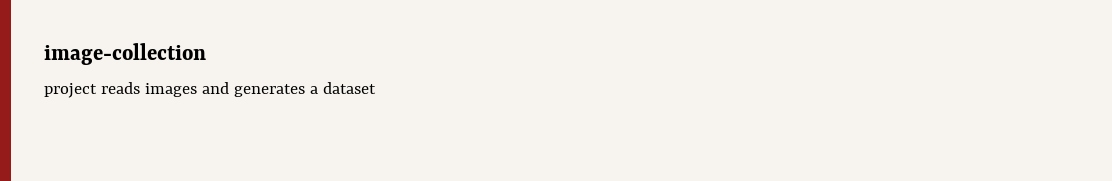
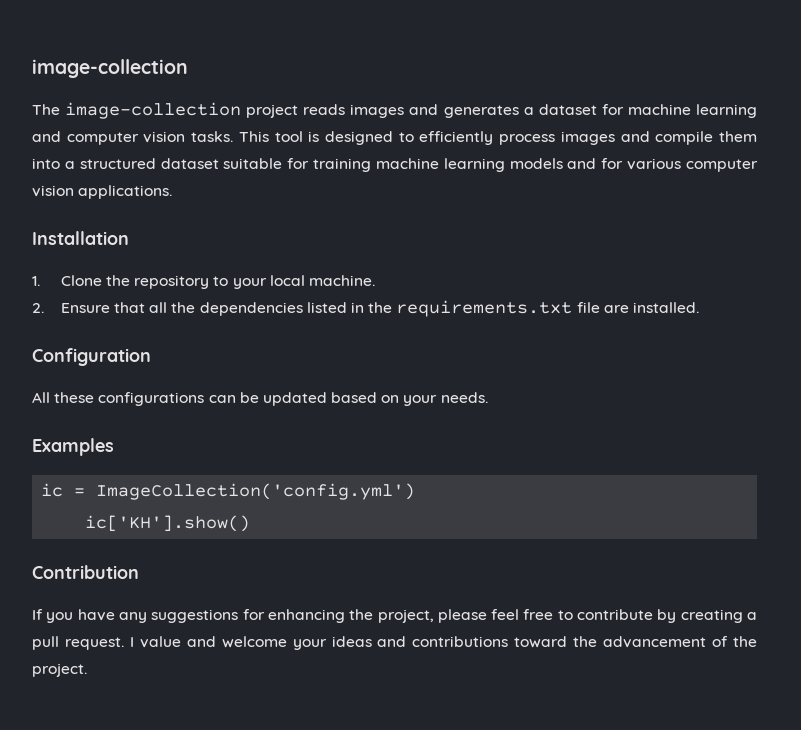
(206, 54) none -> [32,102,242,119] The image-collection
(376, 88) none -> [601,104,758,118] [32,131,757,145] [32,158,758,172] [32,185,173,199] [32,231,129,245] [32,275,375,289] [32,300,699,317] [32,348,151,366] [32,392,488,406] [32,438,114,456] [41,483,416,500] [85,515,251,532] [32,565,139,579] [32,609,757,623] [32,636,758,650] [32,663,87,677] for machine learning and computer vision tasks. This tool is designed to efficiently process images and compile them into a structured dataset suitable for training machine learning models and for various computer vision applications. // Installation // 1. Clone the repository to your local machine. // 2. Ensure that all the dependencies listed in the requirements.txt file are installed. // Configuration // All these configurations can be updated based on your needs. // Examples // ic = ImageCollection('config.yml') // ic['KH'].show() // Contribution // If you have any suggestions for enhancing the project, please feel free to contribute by creating a pull request. I value and welcome your ideas and contributions toward the advancement of the project.

